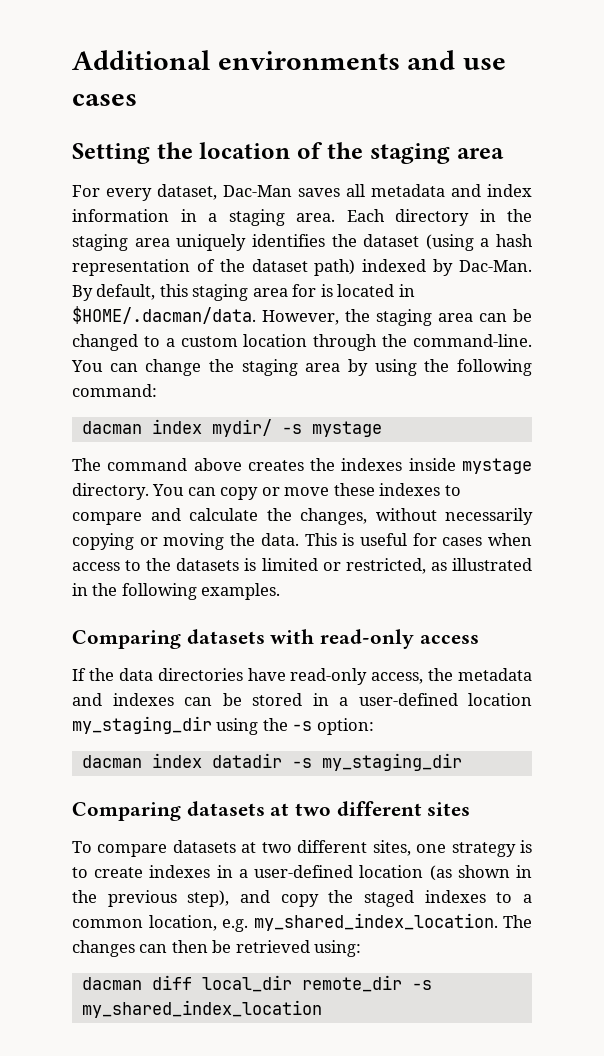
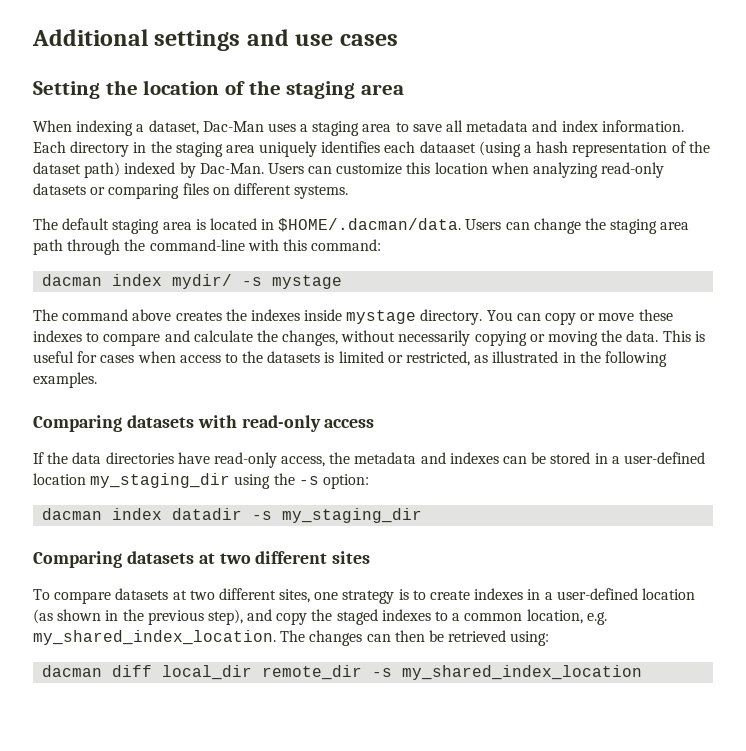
[217,51,400,70] environments -> [154,30,241,51] settings
[72,184,532,201] [72,209,335,226] For every dataset, Dac-Man saves all metadata and index information in a staging area. -> [33,120,684,136] When indexing a dataset, Dac-Man uses a staging area to save all metadata and index information.
[331,234,420,247] the dataset -> [384,141,476,153] each dataaset
[72,284,317,301] By default, this staging area for -> [267,162,665,178] [33,183,349,199] [33,218,192,234] Users can customize this location when analyzing read-only datasets or comparing files on different systems. // The default staging area
[262,309,532,326] [72,334,532,351] [71,360,103,372] However, the staging area can be changed to a custom location through the command-line. You -> [465,219,502,230] Users
[348,359,532,376] by using the following -> [33,239,307,255] path through the command-line with this

